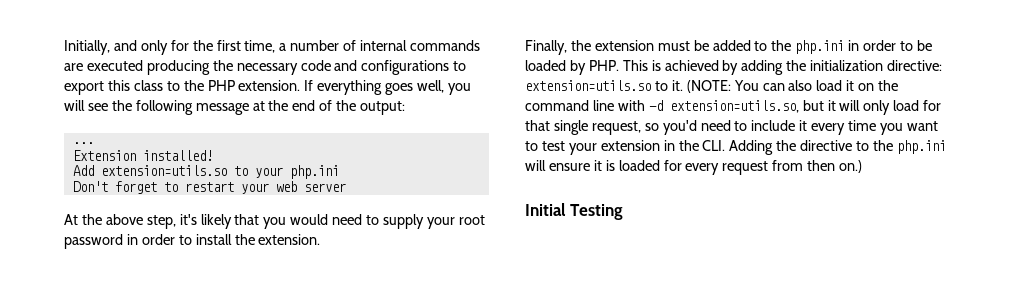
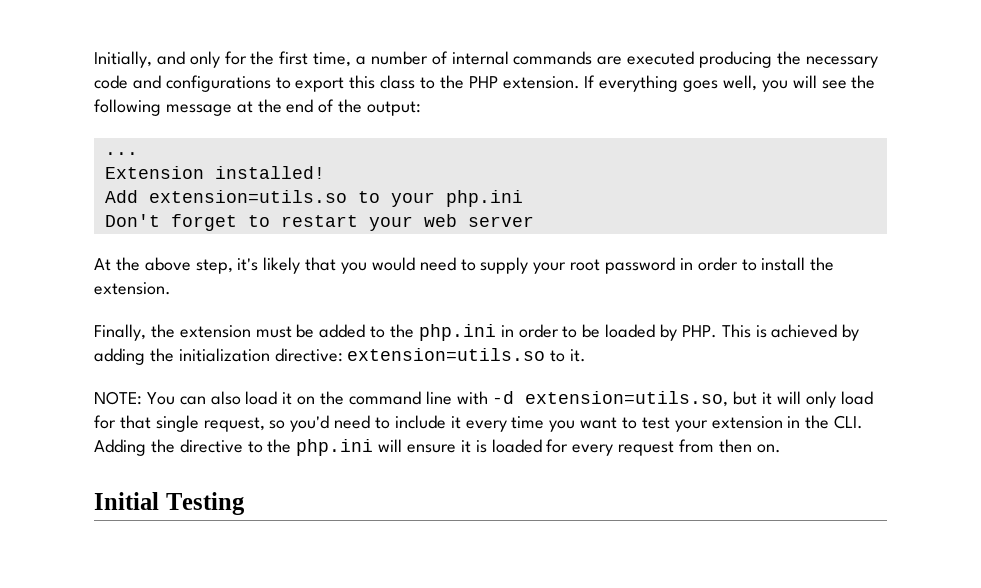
[686,80,731,93] (NOTE: -> [94,391,142,405] // NOTE:
[839,160,863,173] on.) -> [756,444,781,453] on.

